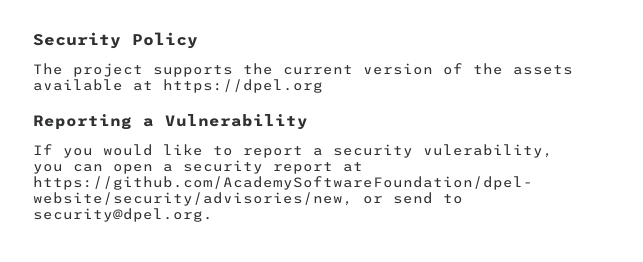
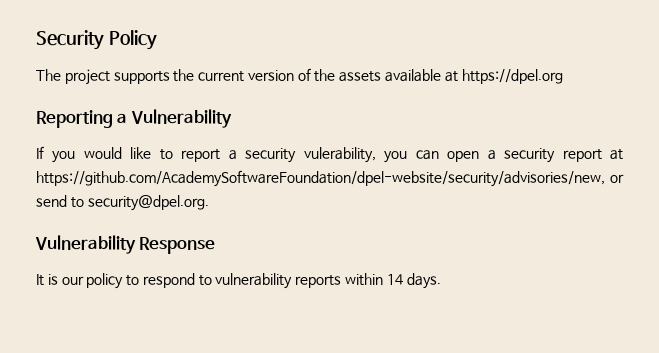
(213, 215) none -> [35,235,216,254] [36,273,441,289] // Vulnerability Response // It is our policy to respond to vulnerability reports within 14 days.

